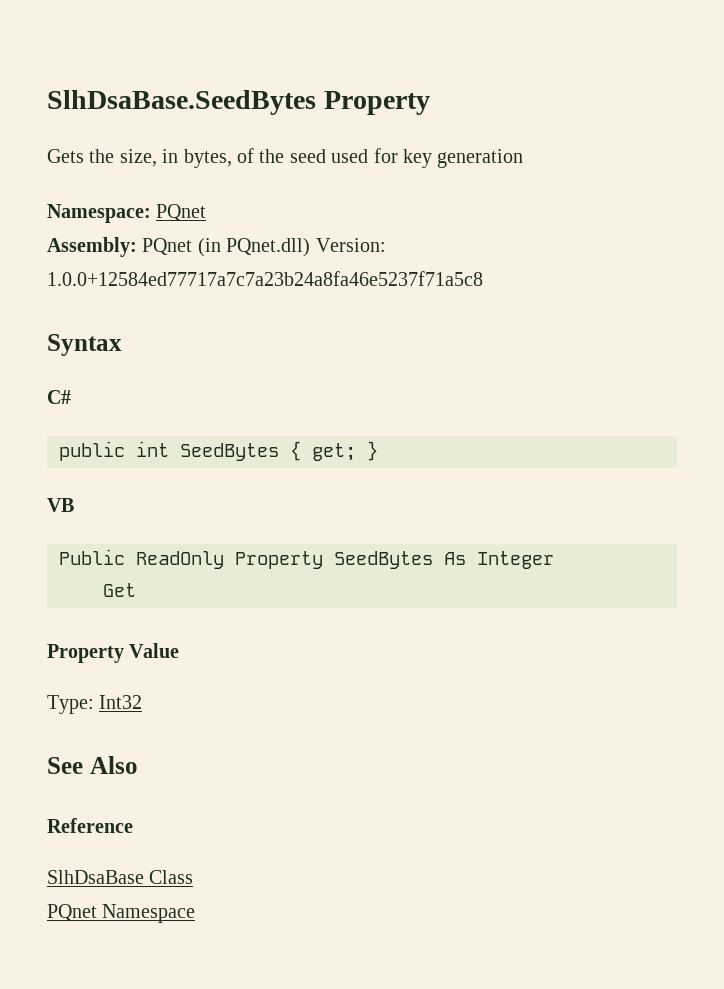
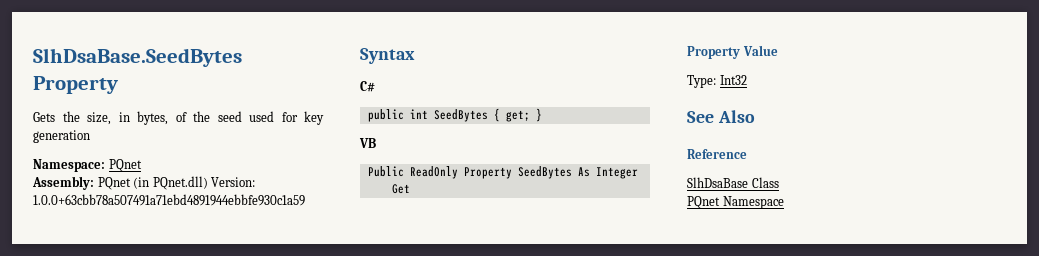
[47,271,483,286] 1.0.0+12584ed77717a7c7a23b24a8fa46e5237f71a5c8 -> [33,194,305,206] 1.0.0+63cbb78a507491a71ebd4891944ebbfe930c1a59

